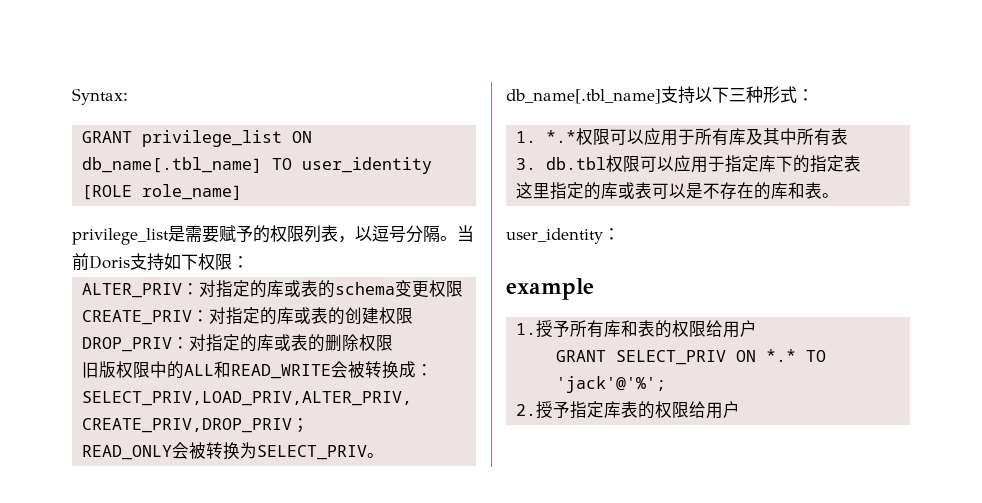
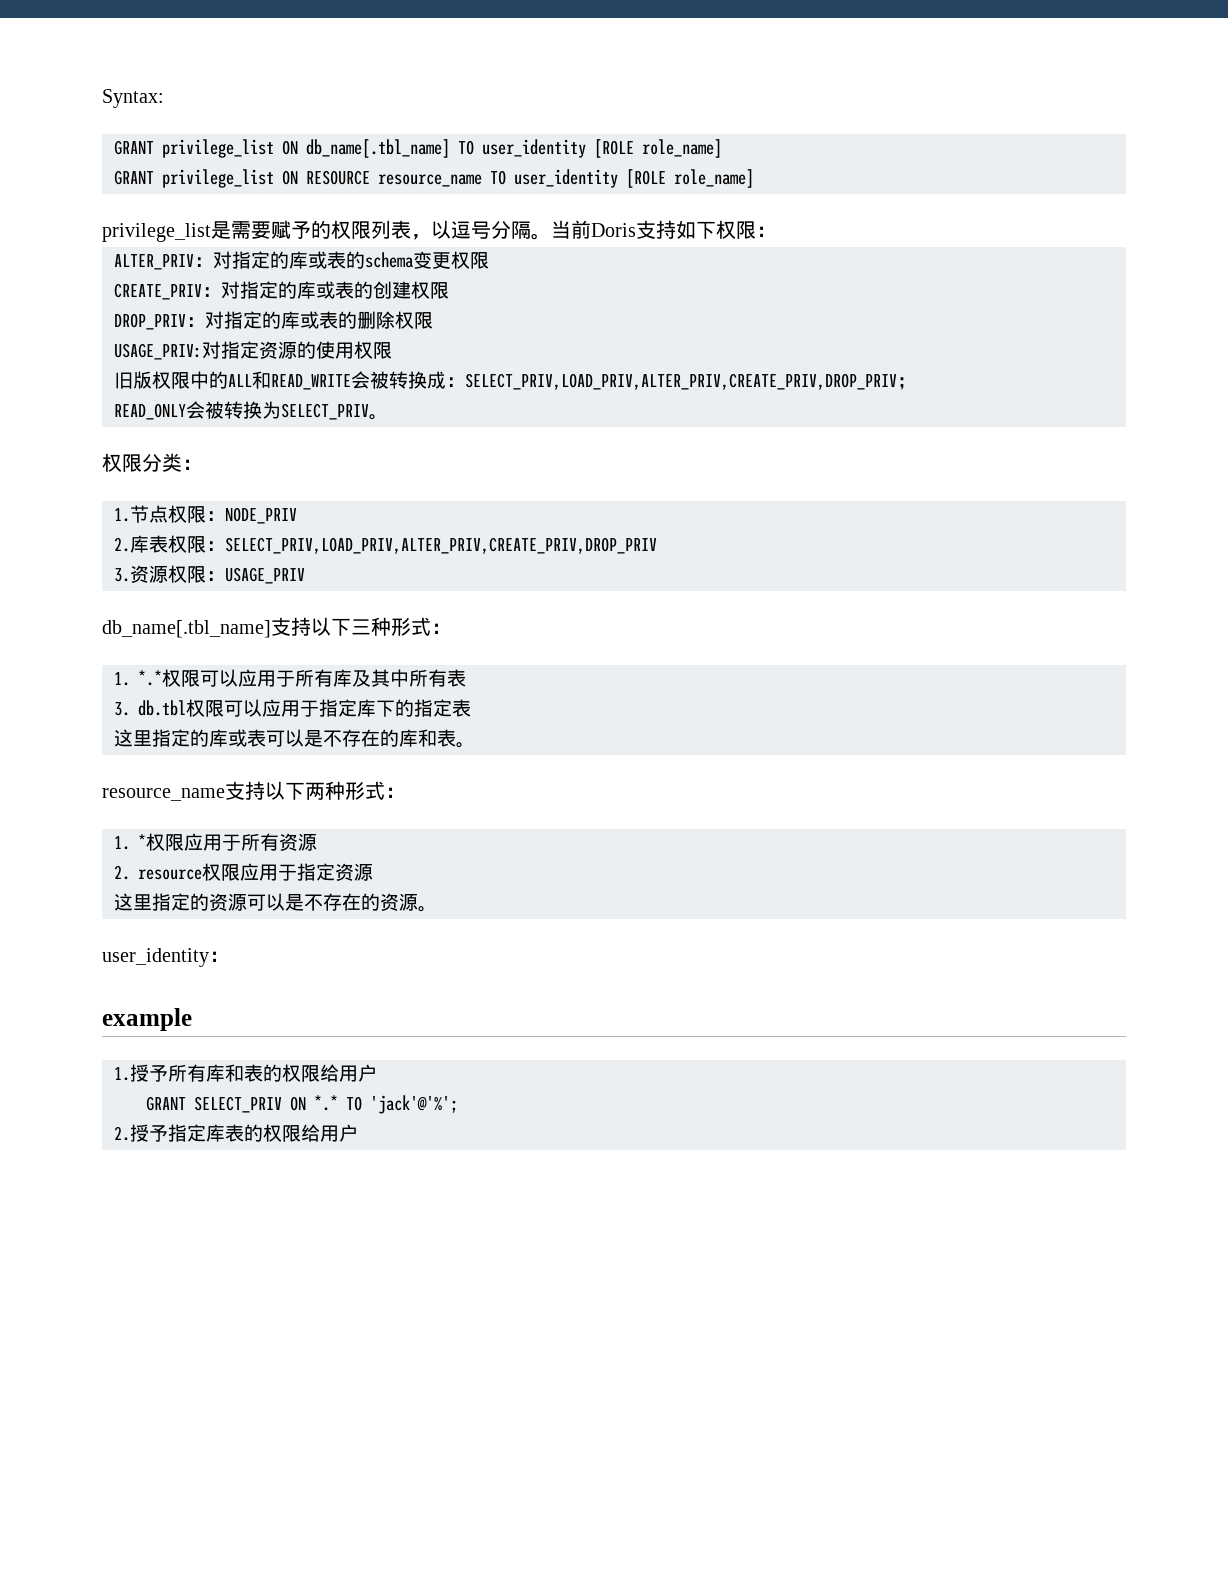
(243, 192) none -> [114,169,754,188] // GRANT privilege_list ON RESOURCE resource_name TO user_identity [ROLE role_name]
(394, 342) none -> [114,341,392,360] // USAGE_PRIV:对指定资源的使用权限
(385, 455) none -> [102,453,202,472] [114,505,297,524] [114,535,657,554] [114,565,305,584] // 权限分类： // 1.节点权限：NODE_PRIV // 2.库表权限：SELECT_PRIV,LOAD_PRIV,ALTER_PRIV,CREATE_PRIV,DROP_PRIV // 3.资源权限：USAGE_PRIV
(840, 195) none -> [102,781,405,801] [114,833,317,851] [114,863,373,881] [114,893,437,912] // resource_name支持以下两种形式： // 1. *权限应用于所有资源 // 2. resource权限应用于指定资源 // 这里指定的资源可以是不存在的资源。

